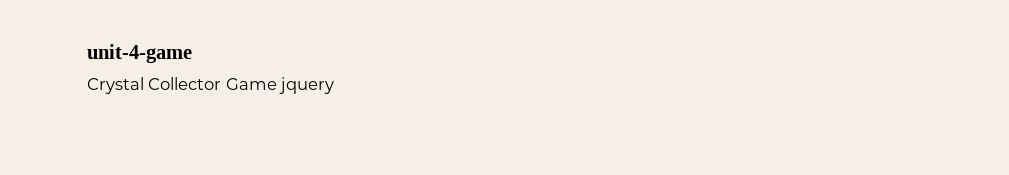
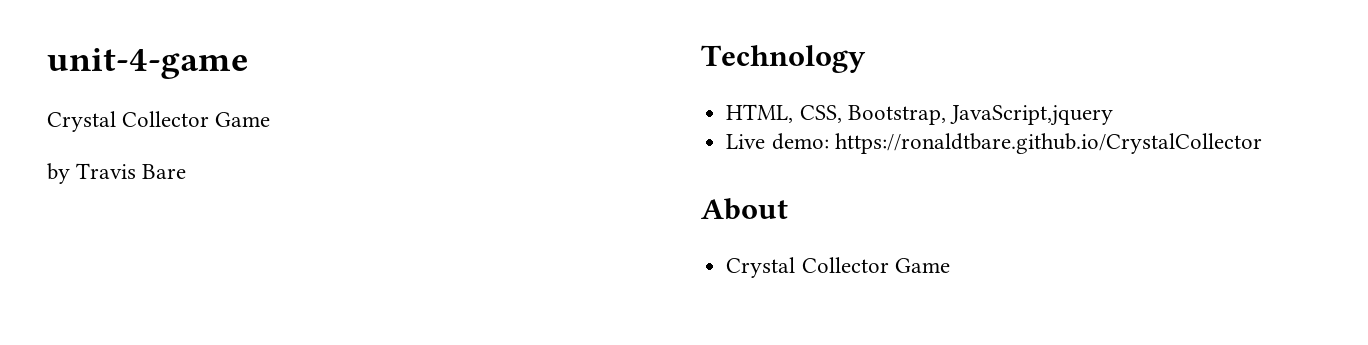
[279,77,335,94] jquery -> [47,163,187,184] [701,45,866,73] [726,104,1113,126] [726,133,1262,154] [701,198,788,220] [726,257,950,278] // by Travis Bare // Technology // HTML, CSS, Bootstrap, JavaScript,jquery // Live demo: https://ronaldtbare.github.io/CrystalCollector // About // Crystal Collector Game

